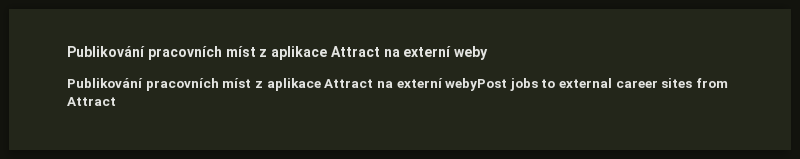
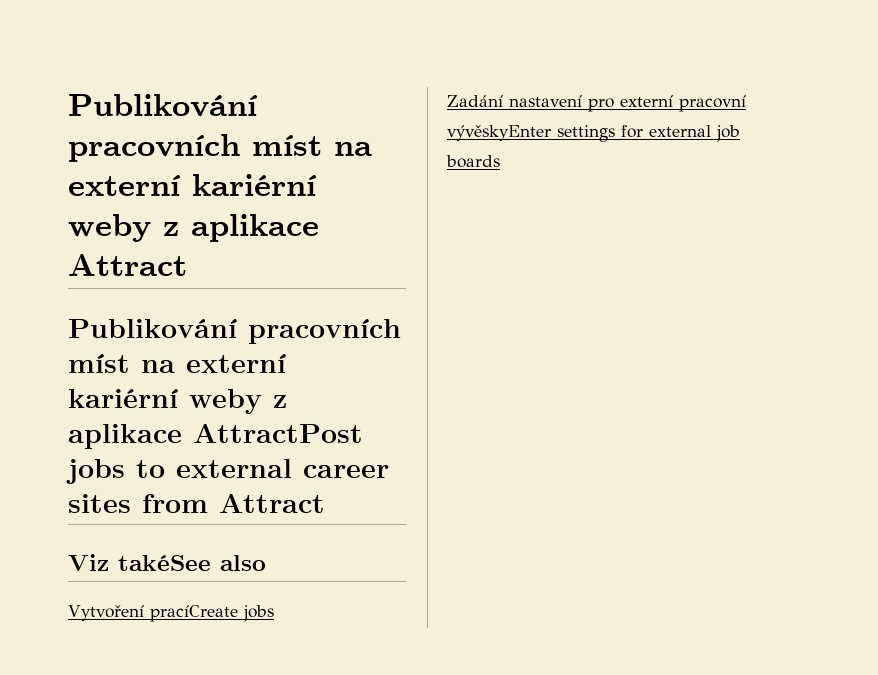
[67,46,489,60] [67,78,508,91] Publikování pracovních míst z aplikace Attract na externí weby // Publikování pracovních míst z aplikace Attract na externí webyPost -> [68,94,257,117] [68,134,372,162] [68,174,316,196] [68,214,319,242] [68,254,187,276] [68,319,401,344] [68,354,286,373] [68,389,287,414] [68,424,363,449] Publikování pracovních míst na externí kariérní weby z aplikace Attract // Publikování pracovních míst na externí kariérní weby z aplikace AttractPost
(116, 101) none -> [68,554,266,571] [68,605,274,622] [447,95,746,112] [447,125,740,142] [446,155,500,168] // Viz takéSee also // Vytvoření pracíCreate jobs // Zadání nastavení pro externí pracovní vývěskyEnter settings for external job boards

